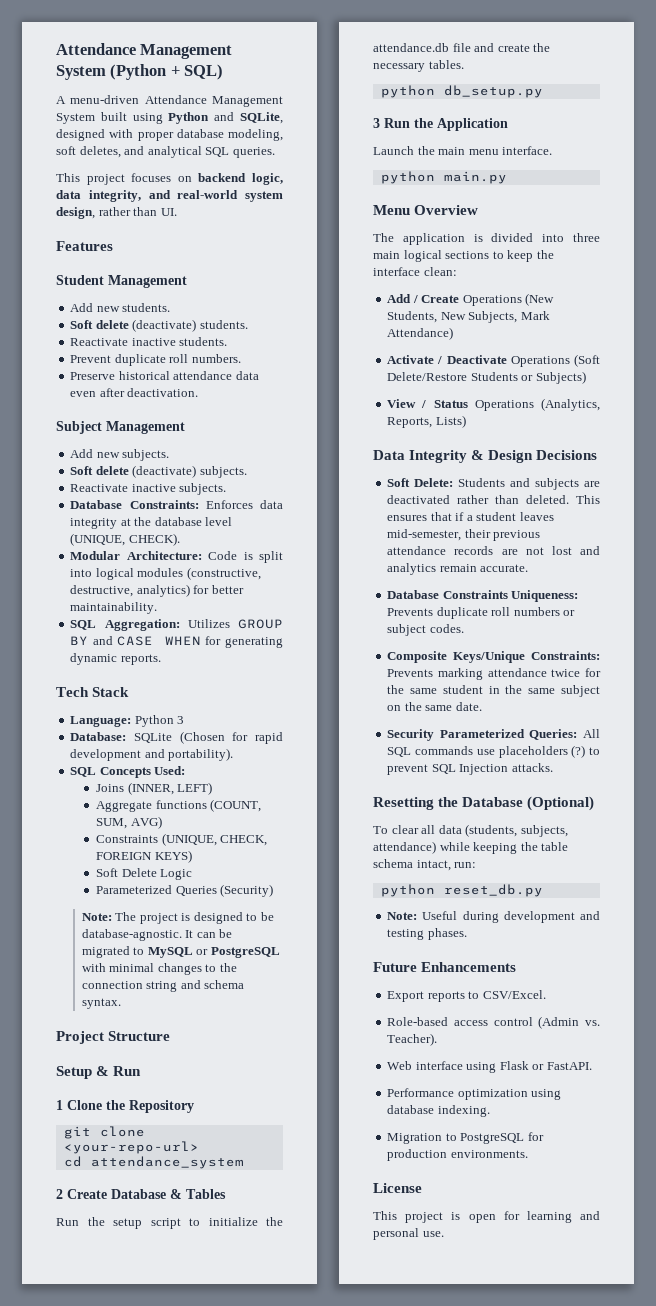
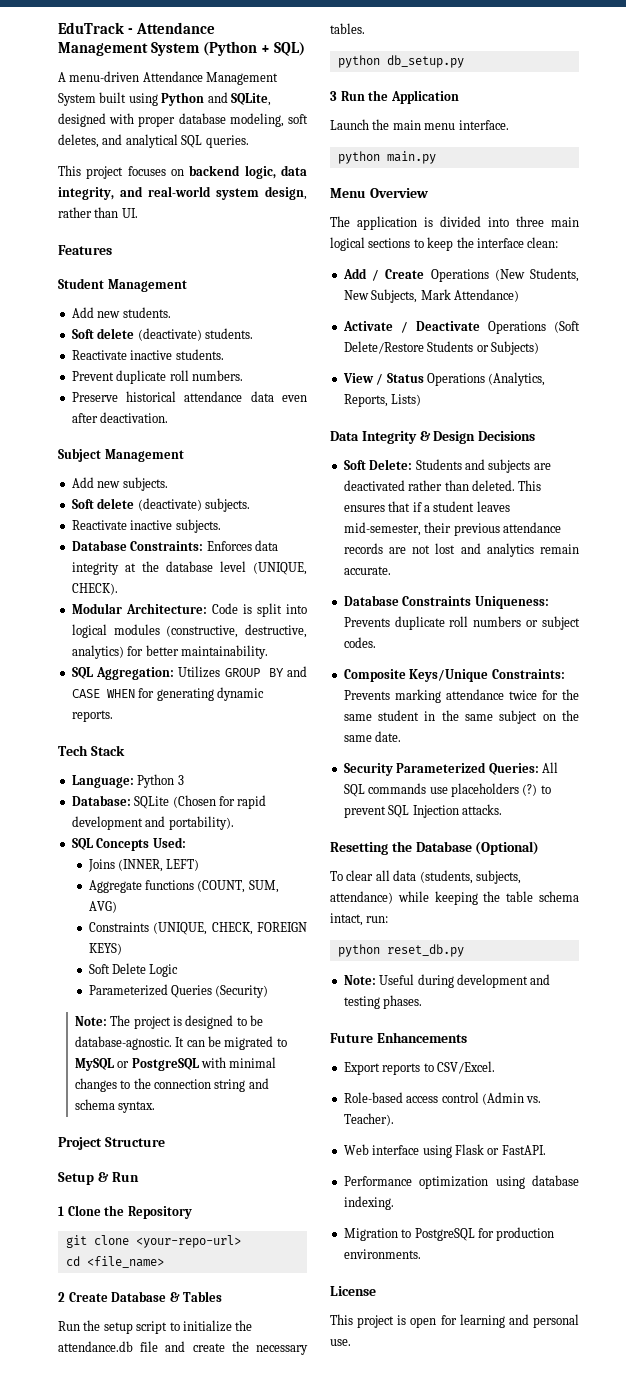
(56, 49) none -> [58,22,133,34] EduTrack -
[90,1156,244,1169] attendance_system -> [86,1256,164,1268] <file_name>

